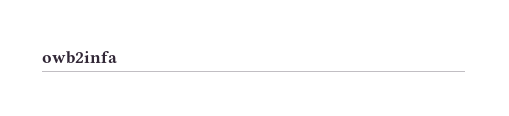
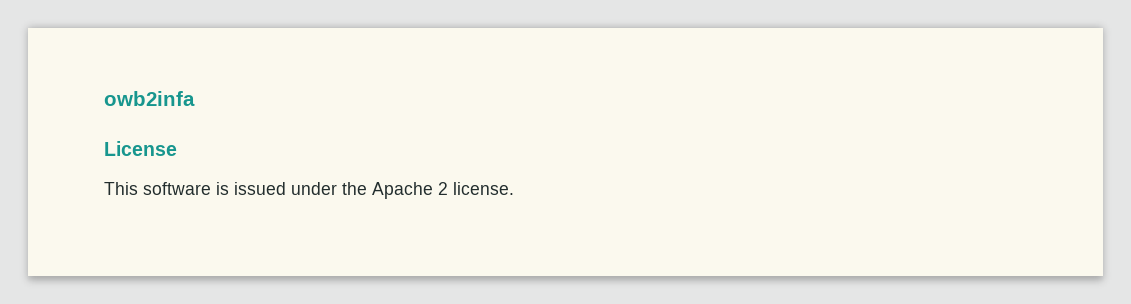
(117, 57) none -> [104,141,177,156] [104,182,514,199] // License // This software is issued under the Apache 2 license.

